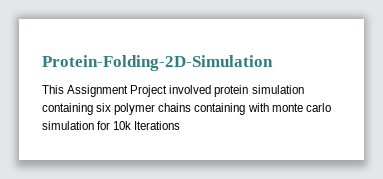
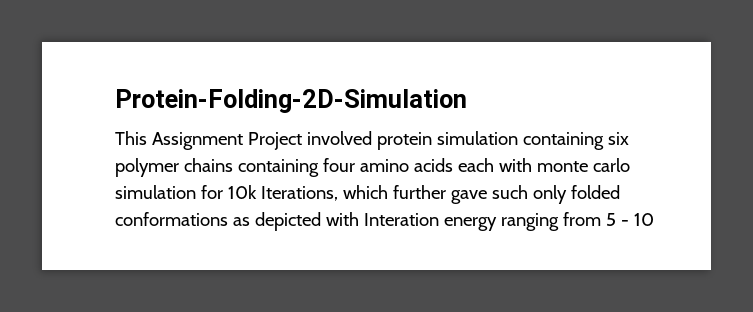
(246, 109) none -> [322,158,494,172] four amino acids each
[134,121,181,130] Iterations -> [260,185,620,204] [115,212,654,231] Iterations, which further gave such only folded conformations as depicted with Interation energy ranging from 5 - 10

